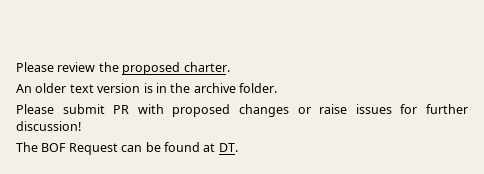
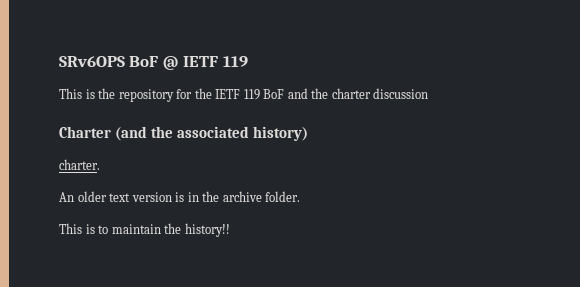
[16,62,181,75] Please review the proposed -> [59,56,248,70] [59,88,429,102] [59,126,309,141] SRv6OPS BoF @ IETF 119 // This is the repository for the IETF 119 BoF and the charter discussion // Charter (and the associated history) //
[16,104,469,117] [16,121,81,131] [16,142,238,155] Please submit PR with proposed changes or raise issues for further discussion! // The BOF Request can be found at DT. -> [59,223,230,237] This is to maintain the history!!

